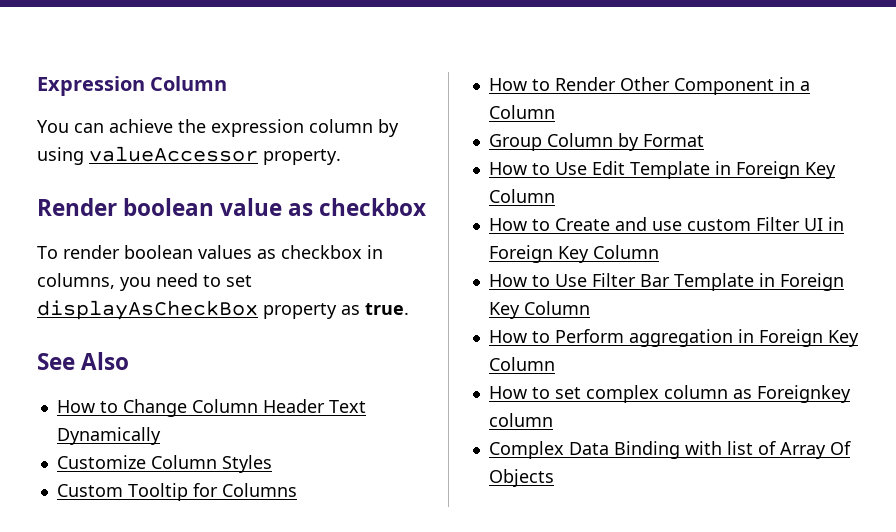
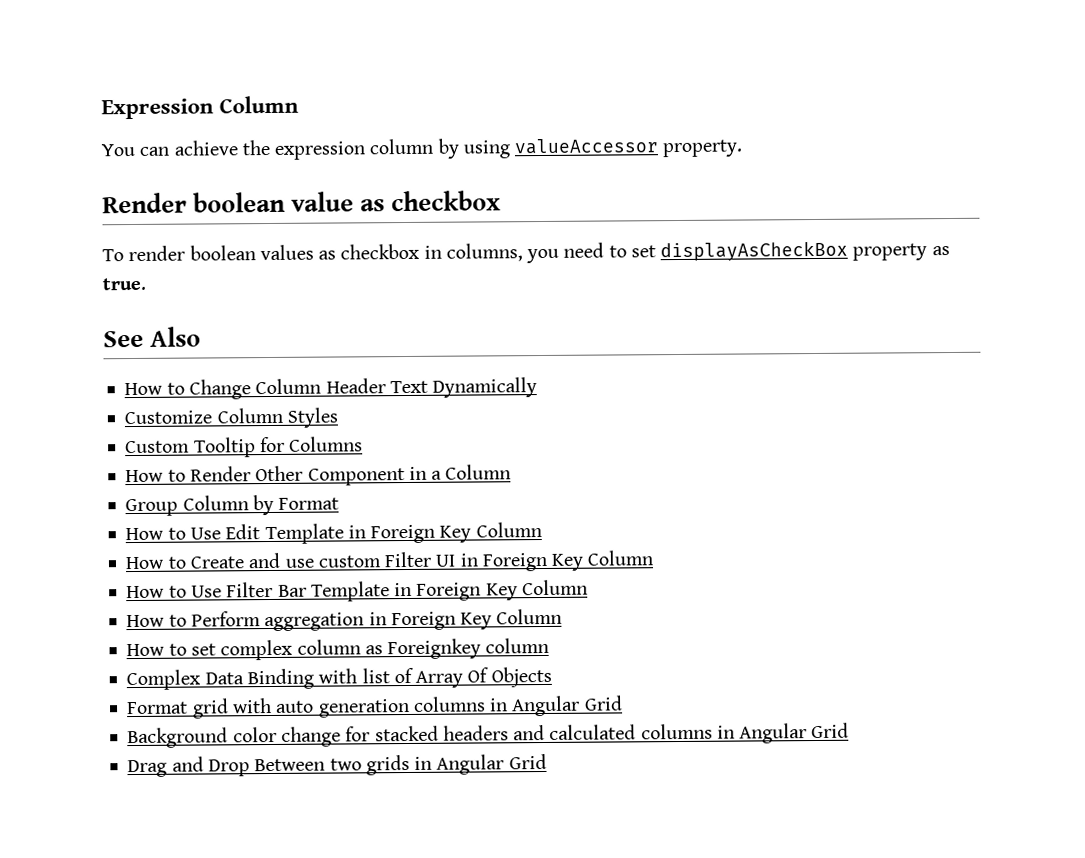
(554, 478) none -> [126,695,623,719] [127,722,850,749] [127,753,547,778] // Format grid with auto generation columns in Angular Grid // Background color change for stacked headers and calculated columns in Angular Grid // Drag and Drop Between two grids in Angular Grid

